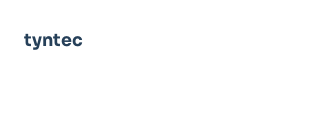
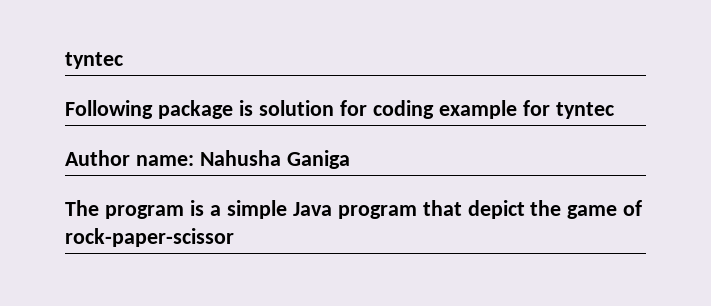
[24,33,83,50] tyntec -> [65,52,123,69] [65,100,614,119] [65,150,350,169] [65,200,643,219] [65,228,234,247] tyntec // Following package is solution for coding example for tyntec // Author name: Nahusha Ganiga // The program is a simple Java program that depict the game of rock-paper-scissor

